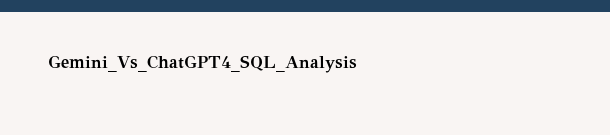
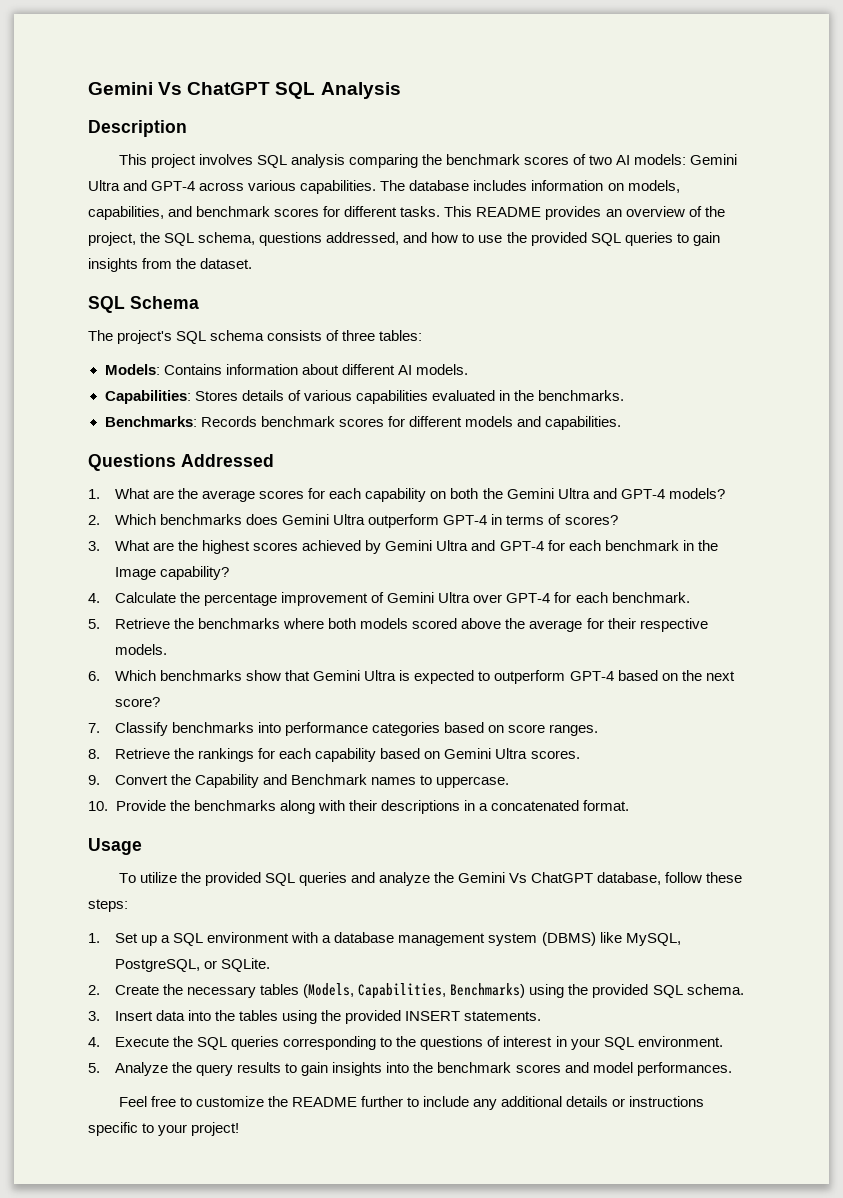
[48,55,357,73] Gemini_Vs_ChatGPT4_SQL_Analysis -> [88,82,401,99] [88,120,187,137] [118,154,738,168] [88,180,680,194] [88,206,725,220] [88,232,720,246] [88,258,253,272] [88,296,199,313] [88,330,423,344] [104,364,468,375] [104,390,624,404] [104,416,621,430] [88,454,274,471] [88,488,725,502] [88,514,618,528] [88,540,718,554] [115,566,230,580] [88,592,690,606] [88,618,708,632] [115,644,168,655] [88,670,735,684] [115,697,161,707] [88,722,599,736] [88,748,580,762] [88,774,510,788] [88,800,630,814] [88,838,142,855] [118,872,743,886] [88,899,128,912] [88,932,681,946] [115,958,271,972] [88,983,744,999] [88,1010,542,1024] [88,1036,723,1050] [88,1062,732,1076] [118,1096,705,1110] [88,1122,240,1136] Gemini Vs ChatGPT SQL Analysis // Description // This project involves SQL analysis comparing the benchmark scores of two AI models: Gemini Ultra and GPT-4 across various capabilities. The database includes information on models, capabilities, and benchmark scores for different tasks. This README provides an overview of the project, the SQL schema, questions addressed, and how to use the provided SQL queries to gain insights from the dataset. // SQL Schema // The project's SQL schema consists of three tables: // Models: Contains information about different AI models. // Capabilities: Stores details of various capabilities evaluated in the benchmarks. // Benchmarks: Records benchmark scores for different models and capabilities. // Questions Addressed // 1. What are the average scores for each capability on both the Gemini Ultra and GPT-4 models? // 2. Which benchmarks does Gemini Ultra outperform GPT-4 in terms of scores? // 3. What are the highest scores achieved by Gemini Ultra and GPT-4 for each benchmark in the Image capability? // 4. Calculate the percentage improvement of Gemini Ultra over GPT-4 for each benchmark. // 5. Retrieve the benchmarks where both models scored above the average for their respective models. // 6. Which benchmarks show that Gemini Ultra is expected to outperform GPT-4 based on the next score? // 7. Classify benchmarks into performance categories based on score ranges. // 8. Retrieve the rankings for each capability based on Gemini Ultra scores. // 9. Convert the Capability and Benchmark names to uppercase. // 10. Provide the benchmarks along with their descriptions in a concatenated format. // Usage // To utilize the provided SQL queries and analyze the Gemini Vs ChatGPT database, follow these steps: // 1. Set up a SQL environment with a database management system (DBMS) like MySQL, PostgreSQL, or SQLite. // 2. Create the necessary tables (Models, Capabilities, Benchmarks) using the provided SQL schema. // 3. Insert data into the tables using the provided INSERT statements. // 4. Execute the SQL queries corresponding to the questions of interest in your SQL environment. // 5. Analyze the query results to gain insights into the benchmark scores and model performances. // Feel free to customize the README further to include any additional details or instructions specific to your project!

